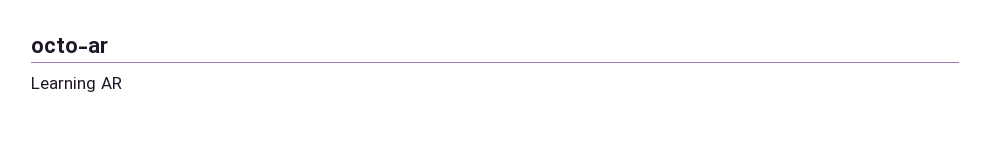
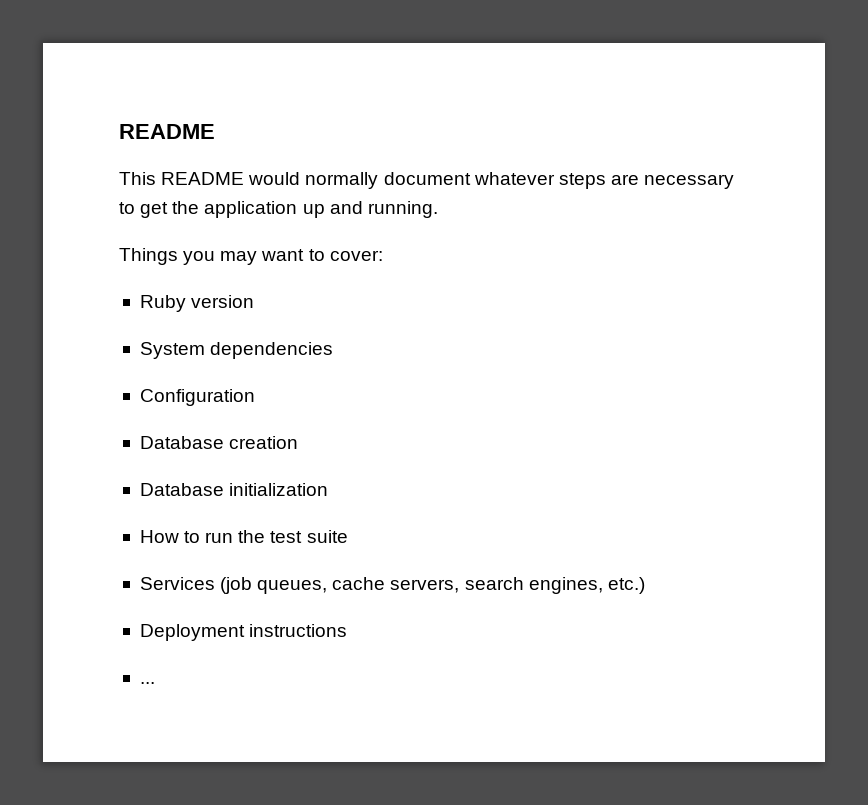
[31,38,108,53] [31,77,122,92] octo-ar // Learning AR -> [119,124,215,139] [119,172,735,189] [119,201,438,218] [119,248,383,265] [139,295,255,312] [139,342,334,359] [139,389,255,406] [139,436,299,449] [139,483,329,496] [139,530,348,543] [139,577,645,594] [139,624,348,641] [139,682,155,684] README // This README would normally document whatever steps are necessary to get the application up and running. // Things you may want to cover: // Ruby version // System dependencies // Configuration // Database creation // Database initialization // How to run the test suite // Services (job queues, cache servers, search engines, etc.) // Deployment instructions // ...

